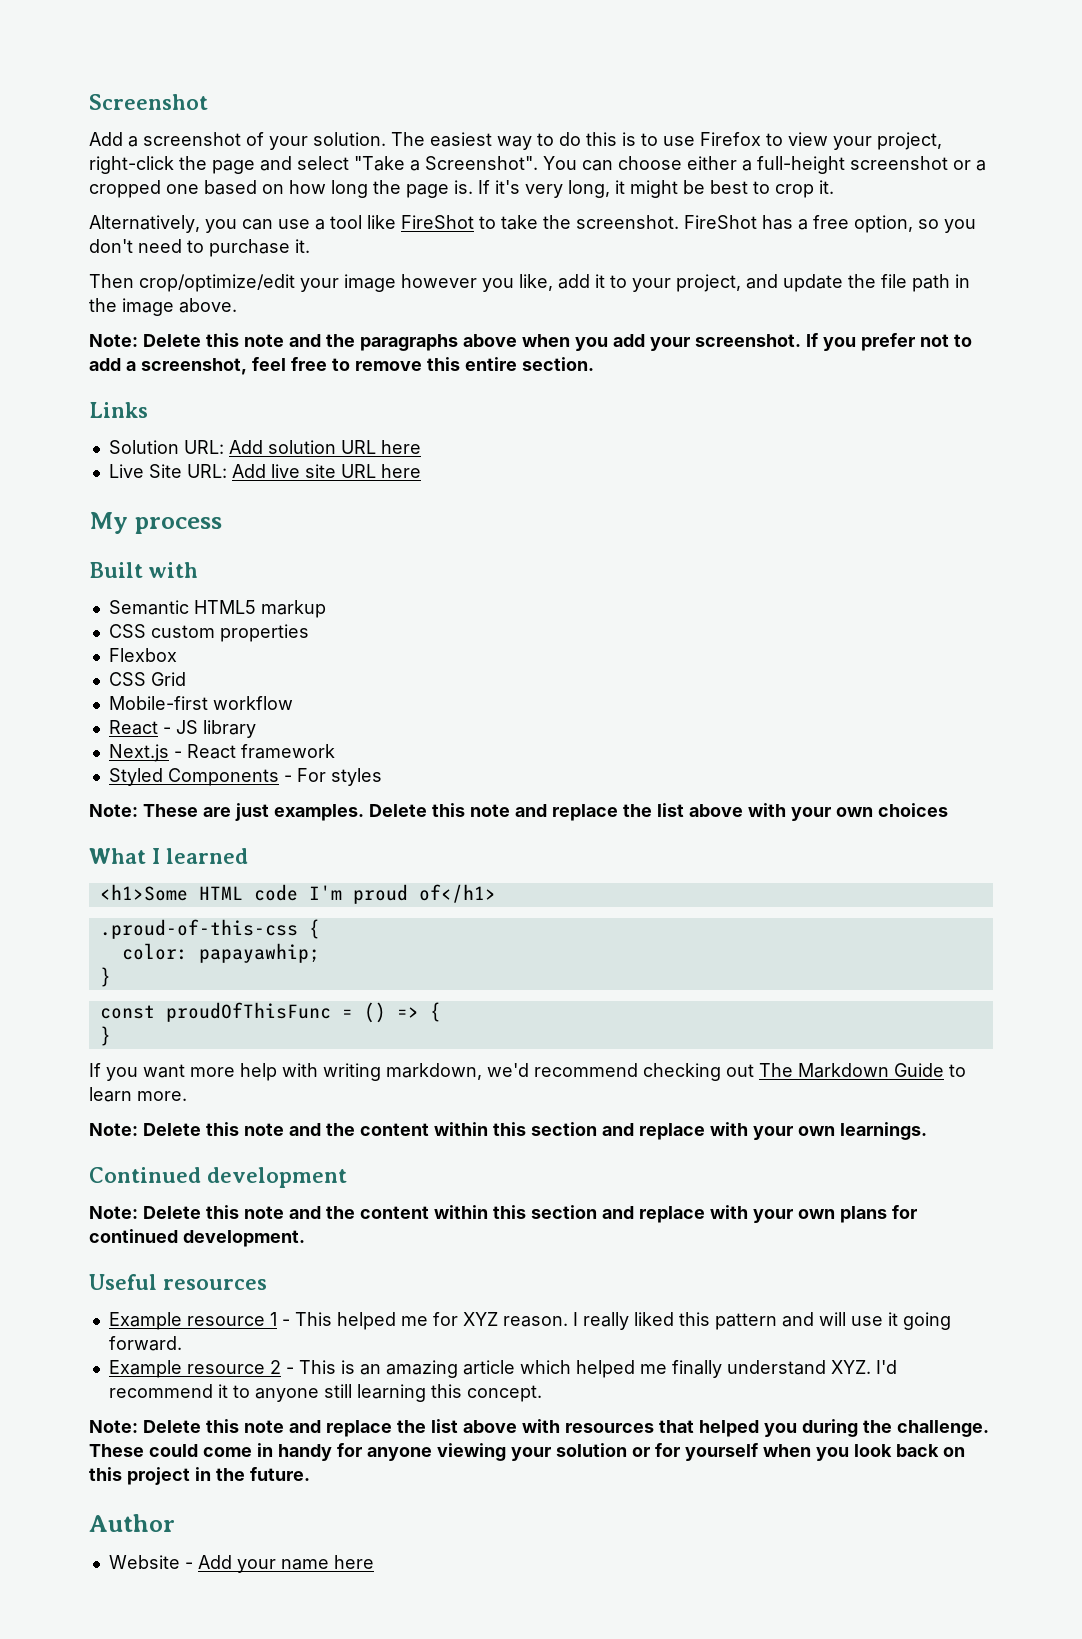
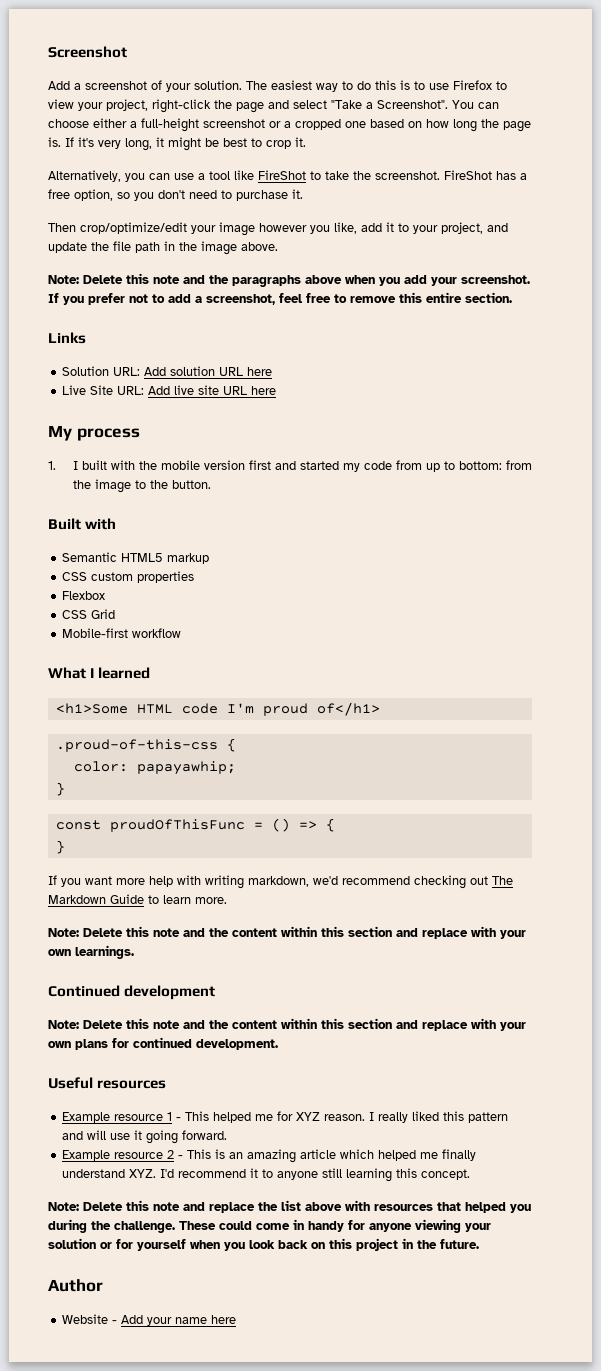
(222, 525) none -> [48,460,532,472] [72,479,211,493] // 1. I built with the mobile version first and started my code from up to bottom: from the image to the button.
[108,720,256,738] [108,744,335,762] [108,768,382,786] [89,803,948,821] // React - JS library // Next.js - React framework // Styled Components - For styles // Note: These are just examples. Delete this note and replace the list above with your own choices -> (182, 633) none

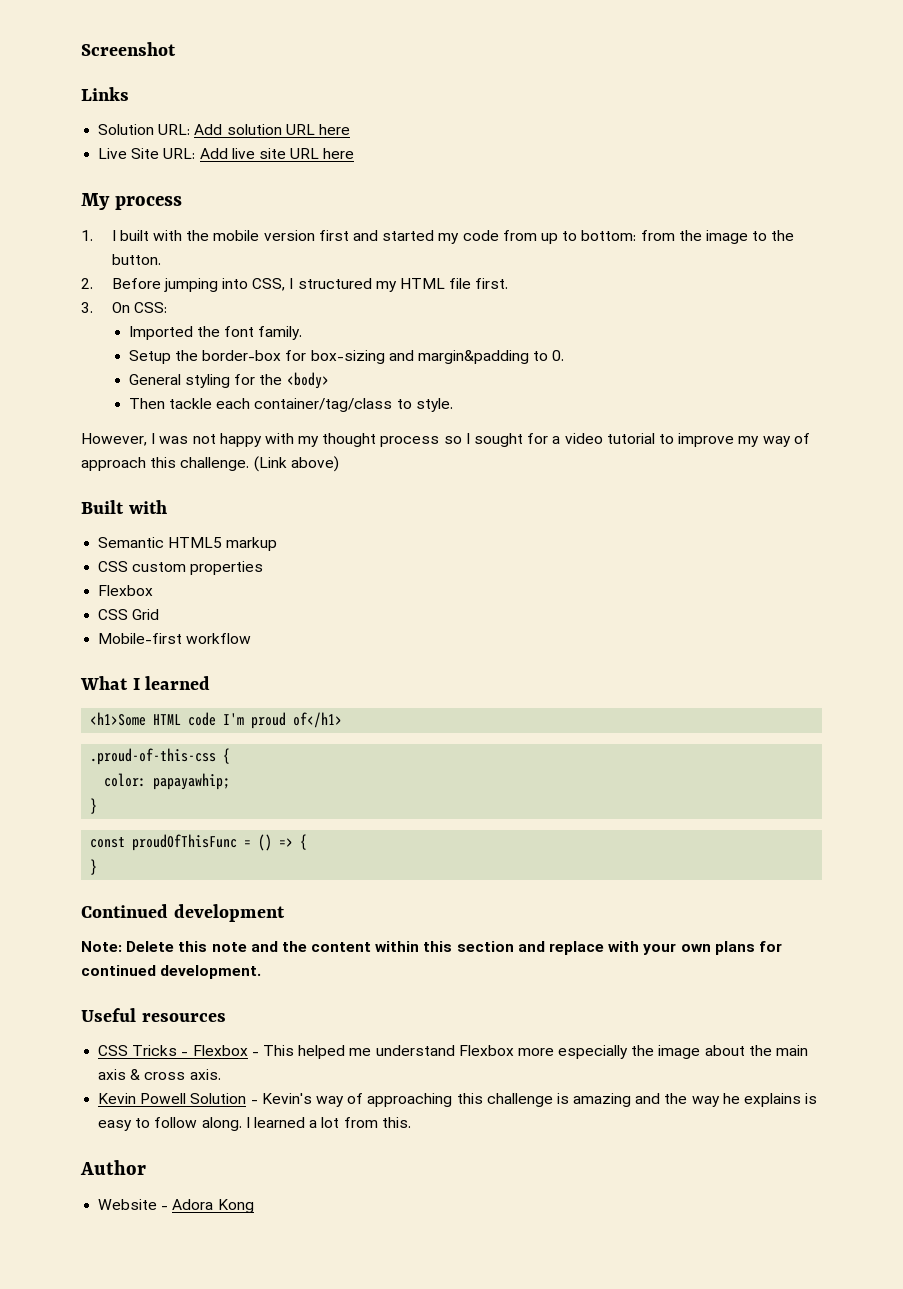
[48,80,507,92] [48,99,499,113] [48,118,531,132] [48,137,306,151] [48,170,527,182] [48,189,303,201] [48,222,508,236] [48,241,278,255] [48,273,530,287] [48,292,512,305] // Add a screenshot of your solution. The easiest way to do this is to use Firefox to view your project, right-click the page and select "Take a Screenshot". You can choose either a full-height screenshot or a cropped one based on how long the page is. If it's very long, it might be best to crop it. // Alternatively, you can use a tool like FireShot to take the screenshot. FireShot has a free option, so you don't need to purchase it. // Then crop/optimize/edit your image however you like, add it to your project, and update the file path in the image above. // Note: Delete this note and the paragraphs above when you add your screenshot. If you prefer not to add a screenshot, feel free to remove this entire section. -> (176, 49) none
(211, 484) none -> [81,278,509,292] [81,302,167,313] [128,326,303,340] [128,350,565,364] [128,372,329,389] [128,398,453,412] [81,433,810,447] [81,456,339,472] // 2. Before jumping into CSS, I structured my HTML file first. // 3. On CSS: // Imported the font family. // Setup the border-box for box-sizing and margin&padding to 0. // General styling for the <body> // Then tackle each container/tag/class to style. // However, I was not happy with my thought process so I sought for a video tutorial to improve my way of approach this challenge. (Link above)
[48,875,513,889] [48,894,227,904] [48,926,526,939] [48,945,134,959] // If you want more help with writing markdown, we'd recommend checking out The Markdown Guide to learn more. // Note: Delete this note and the content within this section and replace with your own learnings. -> (98, 867) none
[62,1111,509,1123] [62,1130,228,1144] [62,1149,477,1163] [62,1168,471,1182] [48,1200,531,1213] [48,1219,491,1233] [48,1238,479,1251] Example resource 1 - This helped me for XYZ reason. I really liked this pattern and will use it going forward. // Example resource 2 - This is an amazing article which helped me finally understand XYZ. I'd recommend it to anyone still learning this concept. // Note: Delete this note and replace the list above with resources that helped you during the challenge. These could come in handy for anyone viewing your solution or for yourself when you look back on this project in the future. -> [98,1045,809,1059] [98,1069,221,1080] [98,1093,818,1107] [98,1117,411,1131] CSS Tricks - Flexbox - This helped me understand Flexbox more especially the image about the main axis & cross axis. // Kevin Powell Solution - Kevin's way of approaching this challenge is amazing and the way he explains is easy to follow along. I learned a lot from this.
[121,1315,237,1326] Add your name here -> [172,1199,254,1213] Adora Kong

